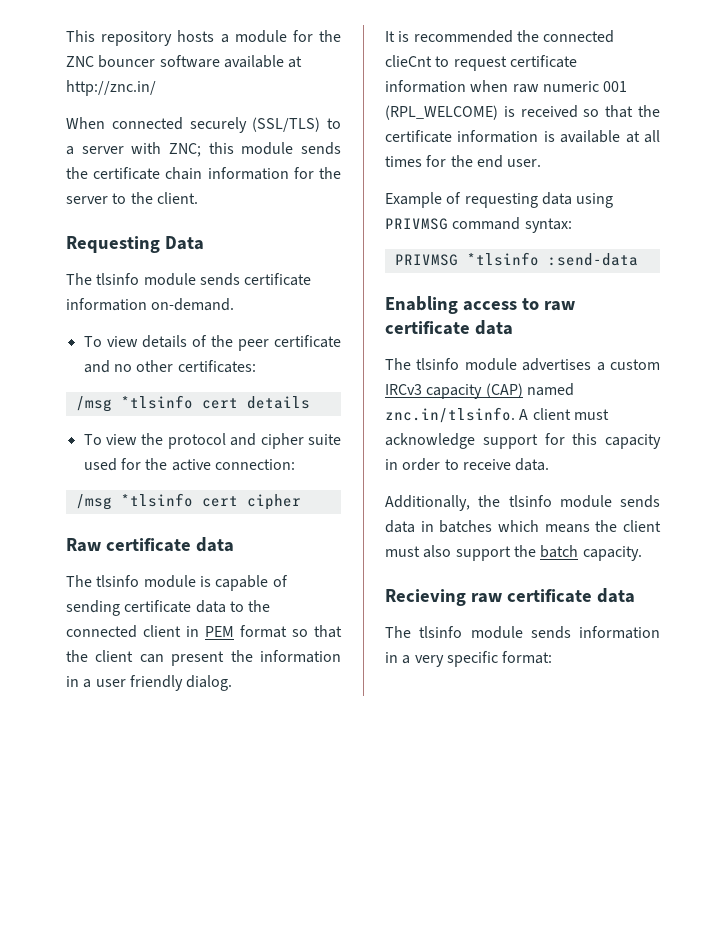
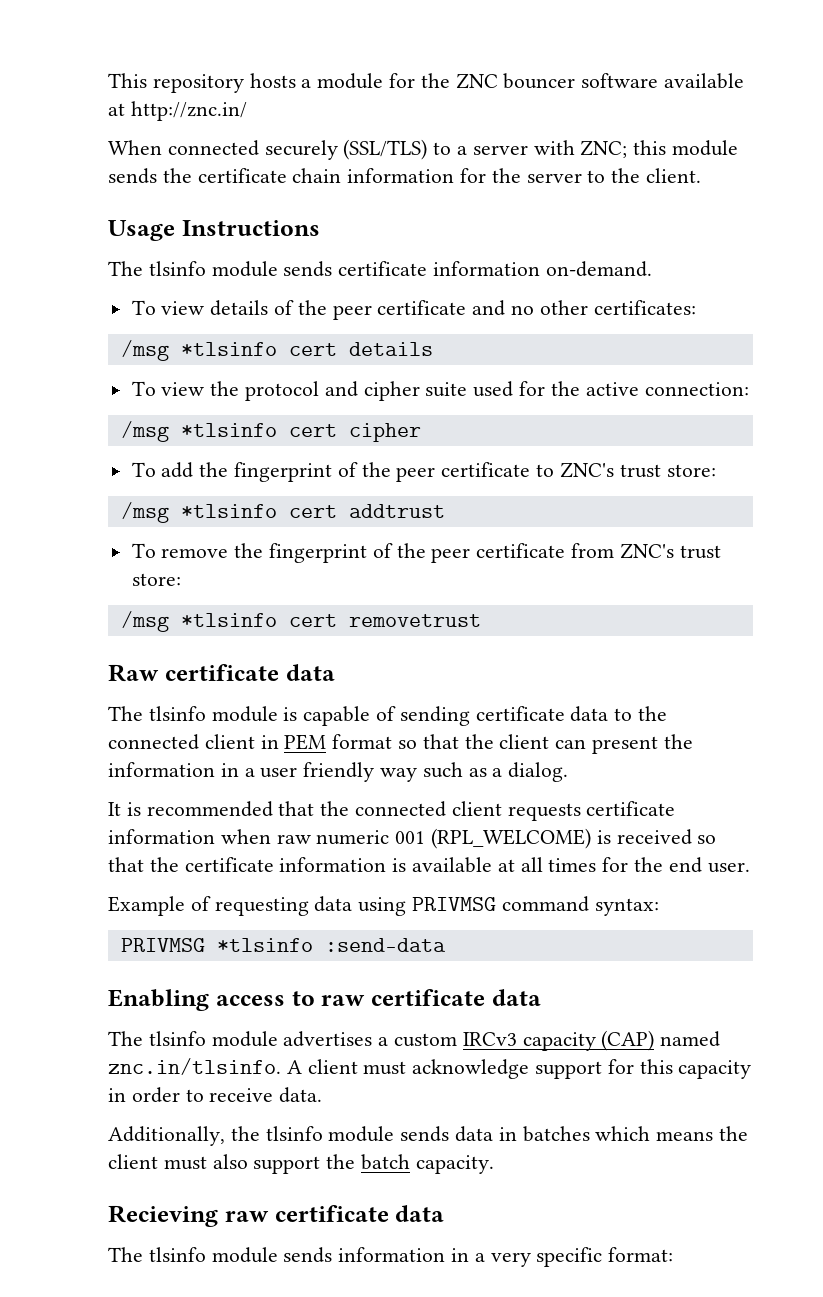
[66,236,204,253] Requesting Data -> [108,220,320,241] Usage Instructions
(301, 502) none -> [131,462,716,482] [120,502,445,523] [131,543,721,563] [131,573,181,586] [120,611,481,632] // To add the fingerprint of the peer certificate to ZNC's trust store: // /msg *tlsinfo cert addtrust // To remove the fingerprint of the peer certificate from ZNC's trust store: // /msg *tlsinfo cert removetrust
(183, 683) none -> [380,762,503,782] way such as a
[516,30,615,43] [385,55,507,71] the connected clieCnt to request -> [278,801,581,821] that the connected client requests

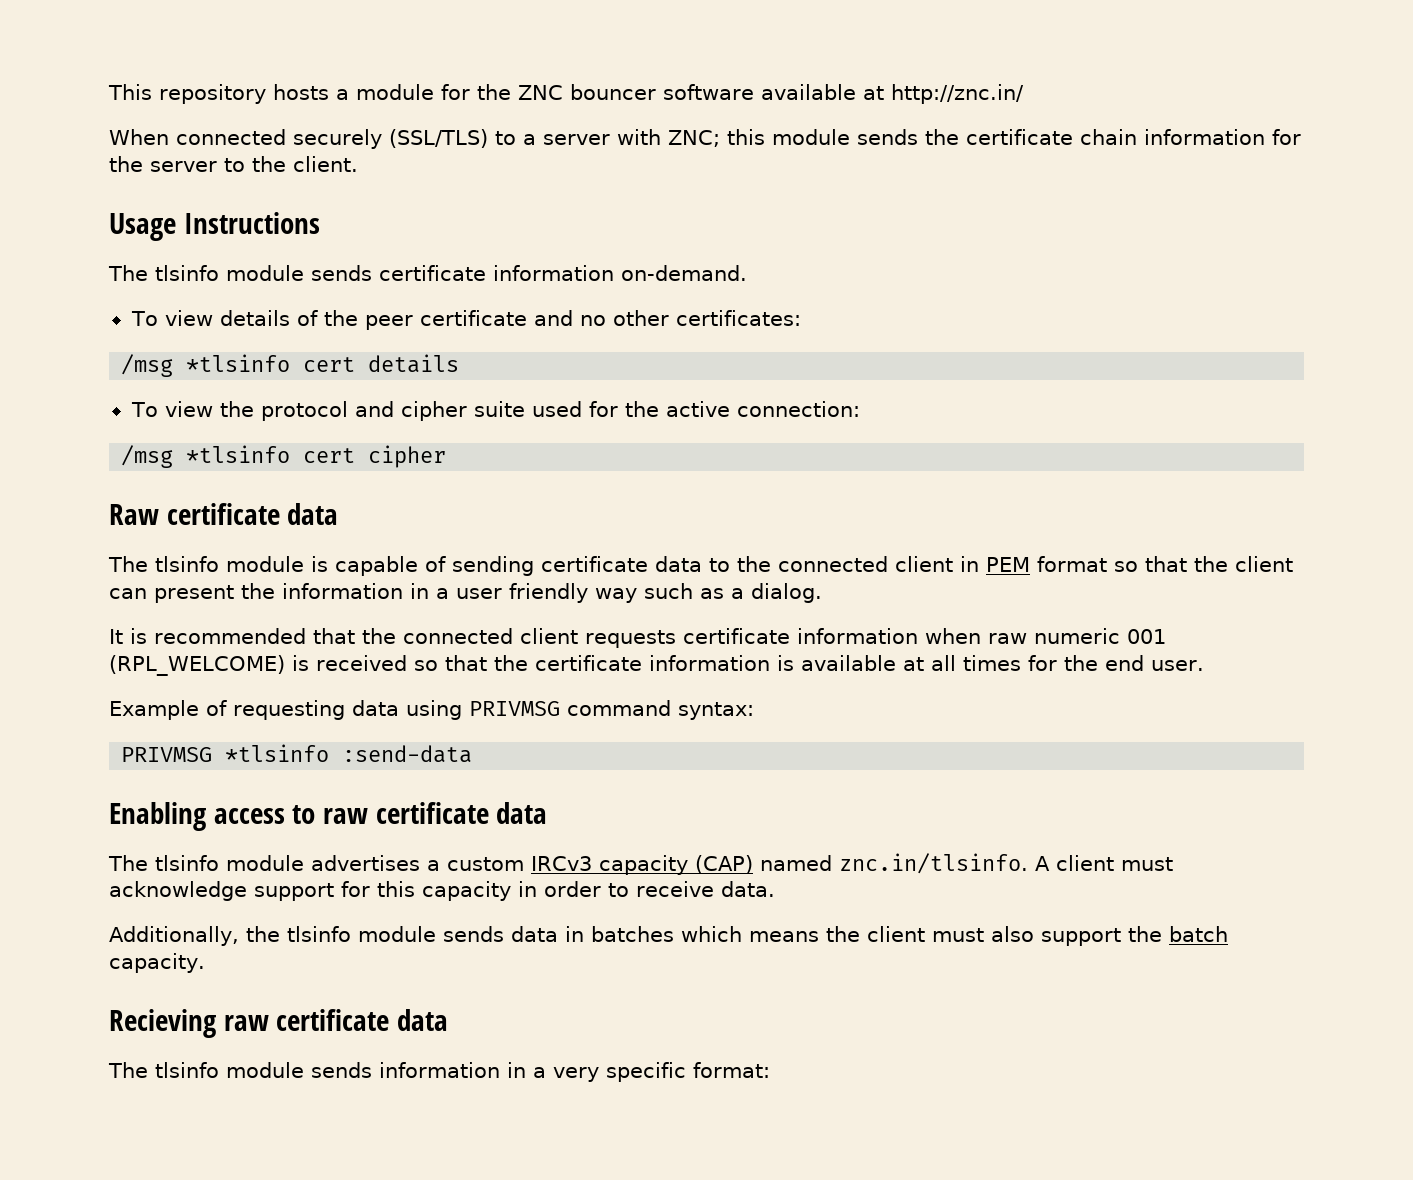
[131,462,716,482] [120,502,445,523] [131,543,721,563] [131,573,181,586] [120,611,481,632] // To add the fingerprint of the peer certificate to ZNC's trust store: // /msg *tlsinfo cert addtrust // To remove the fingerprint of the peer certificate from ZNC's trust store: // /msg *tlsinfo cert removetrust -> (447, 456) none

